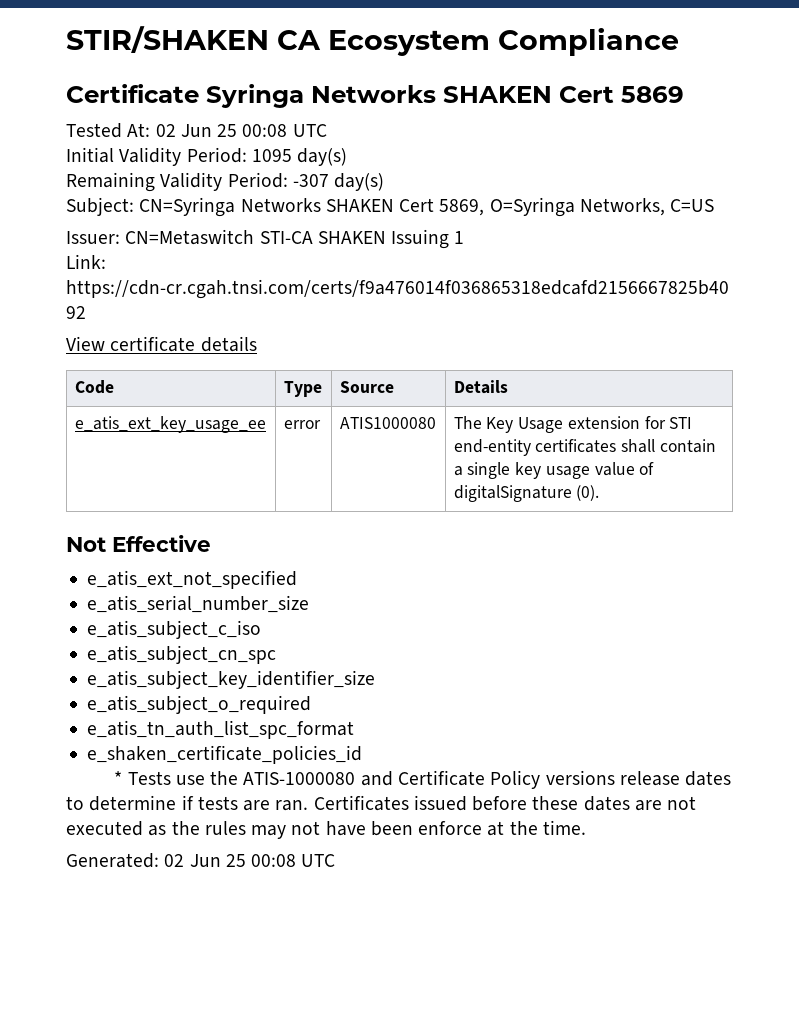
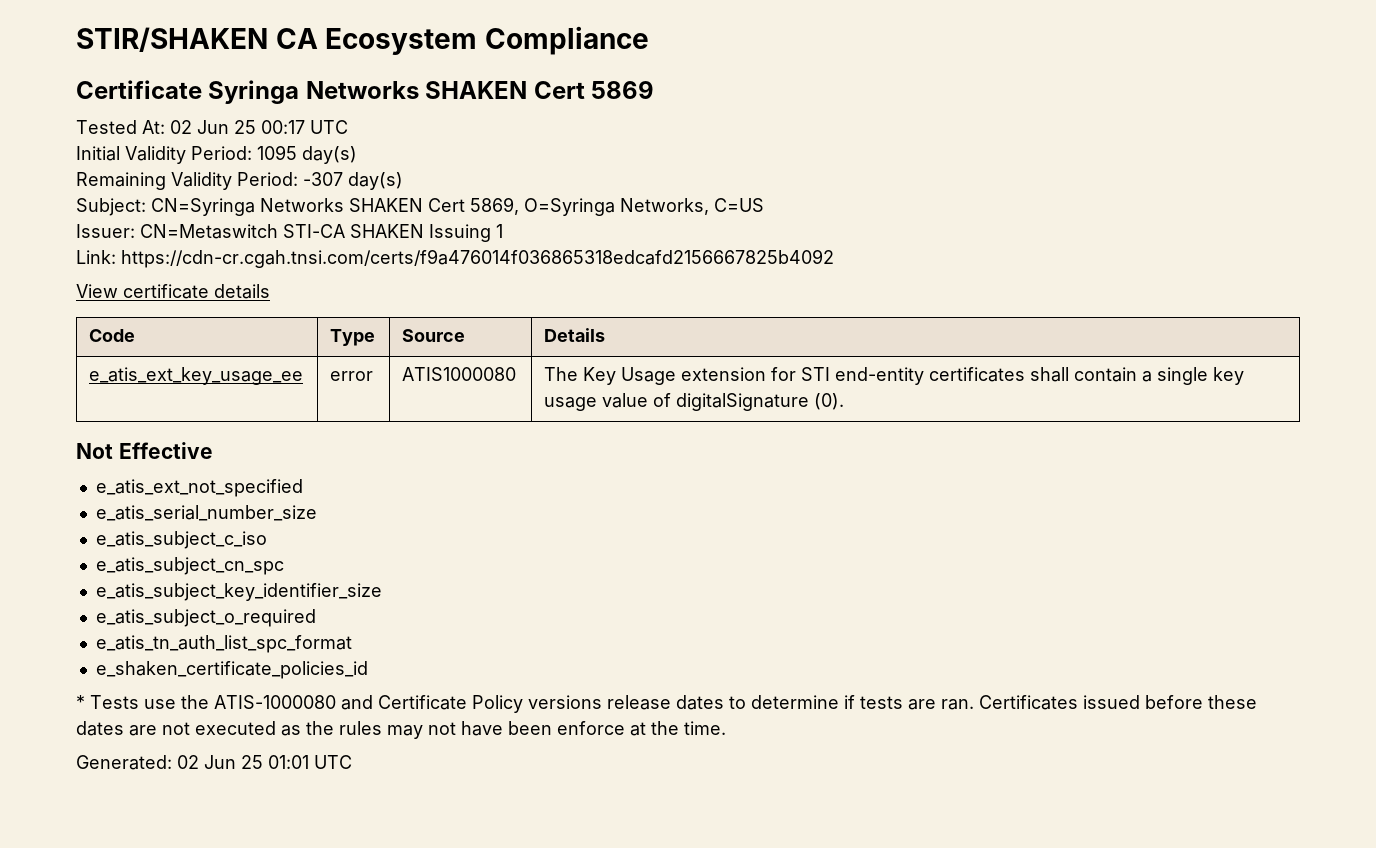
[242,124,288,137] 00:08 -> [261,120,305,134] 00:17
[251,854,297,867] 00:08 -> [268,755,309,769] 01:01

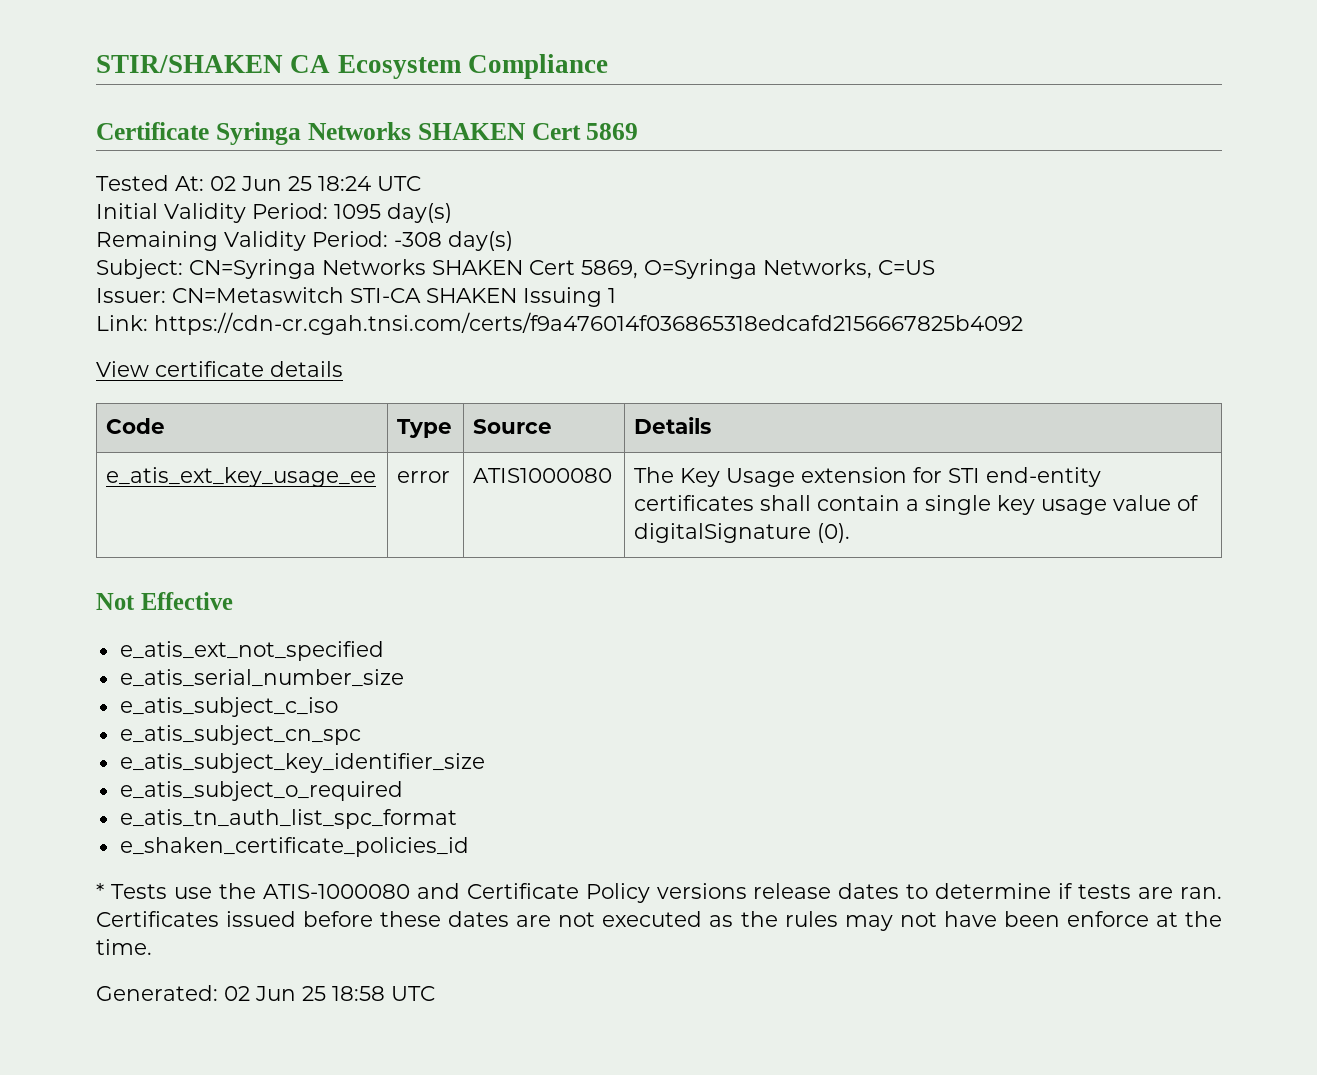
[261,120,305,134] 00:17 -> [318,176,371,191] 18:24
[303,172,343,186] -307 -> [394,232,442,247] -308
[268,755,309,769] 01:01 -> [332,986,385,1001] 18:58

